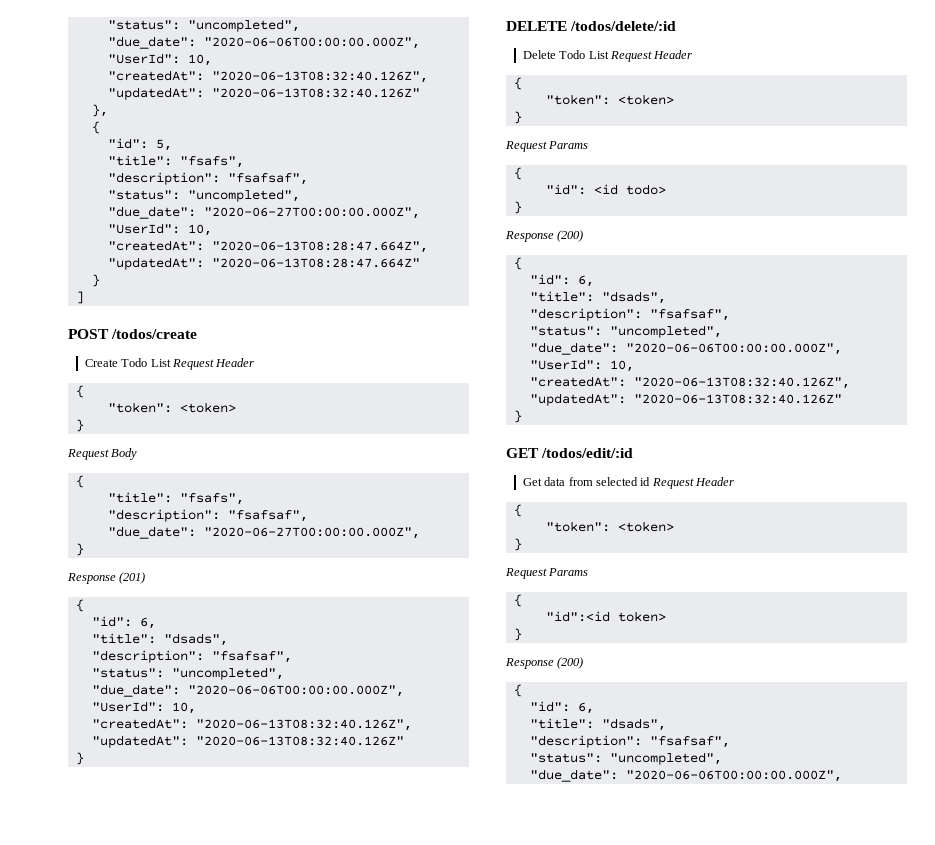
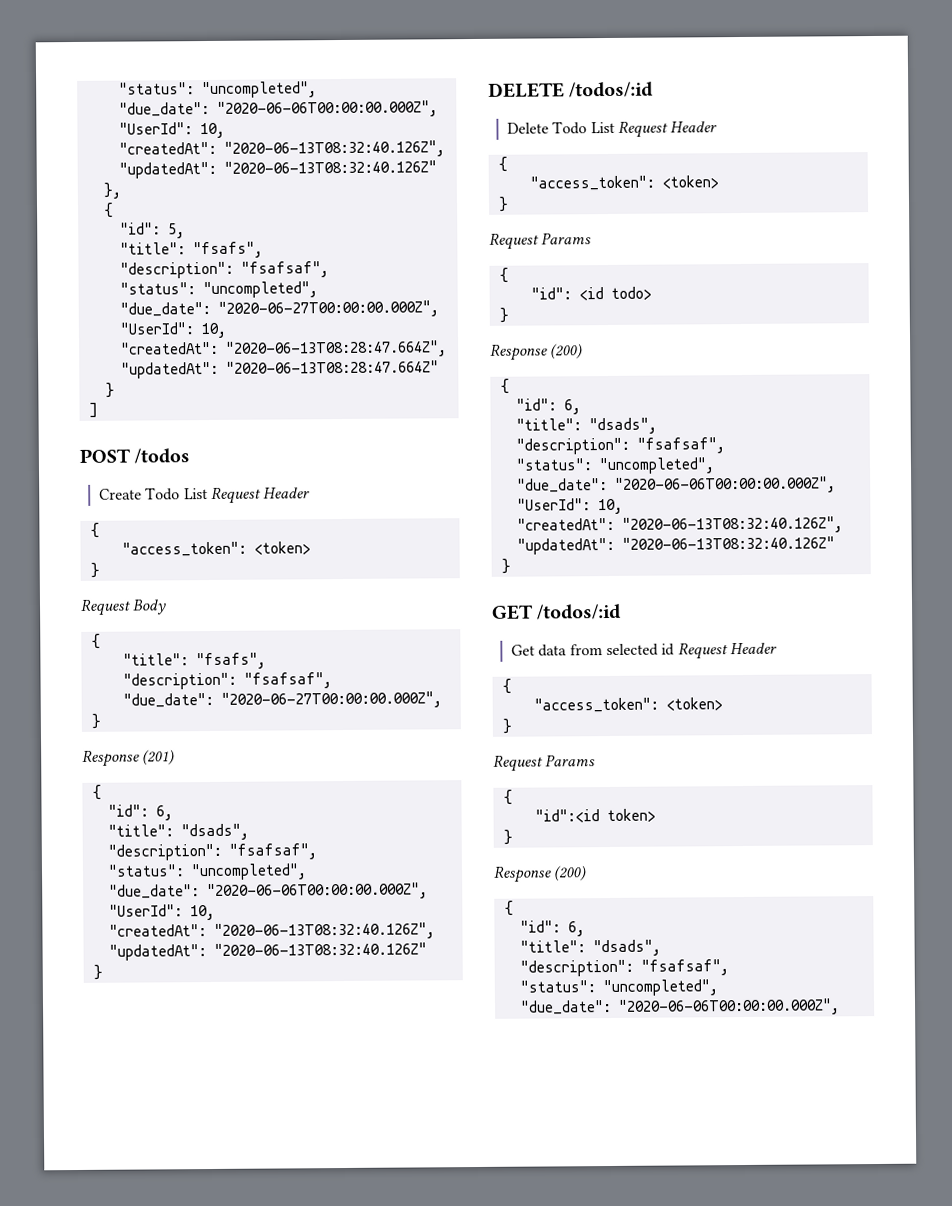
[111,329,198,339] /todos/create -> [134,448,191,464] /todos
[107,402,172,413] "token": -> [121,541,247,557] "access_token":
[570,21,677,31] /todos/delete/:id -> [569,81,654,98] /todos/:id
[545,94,610,105] "token": -> [529,175,655,191] "access_token":
[541,448,634,458] /todos/edit/:id -> [537,603,622,620] /todos/:id
[545,521,610,532] "token": -> [533,697,659,713] "access_token":

